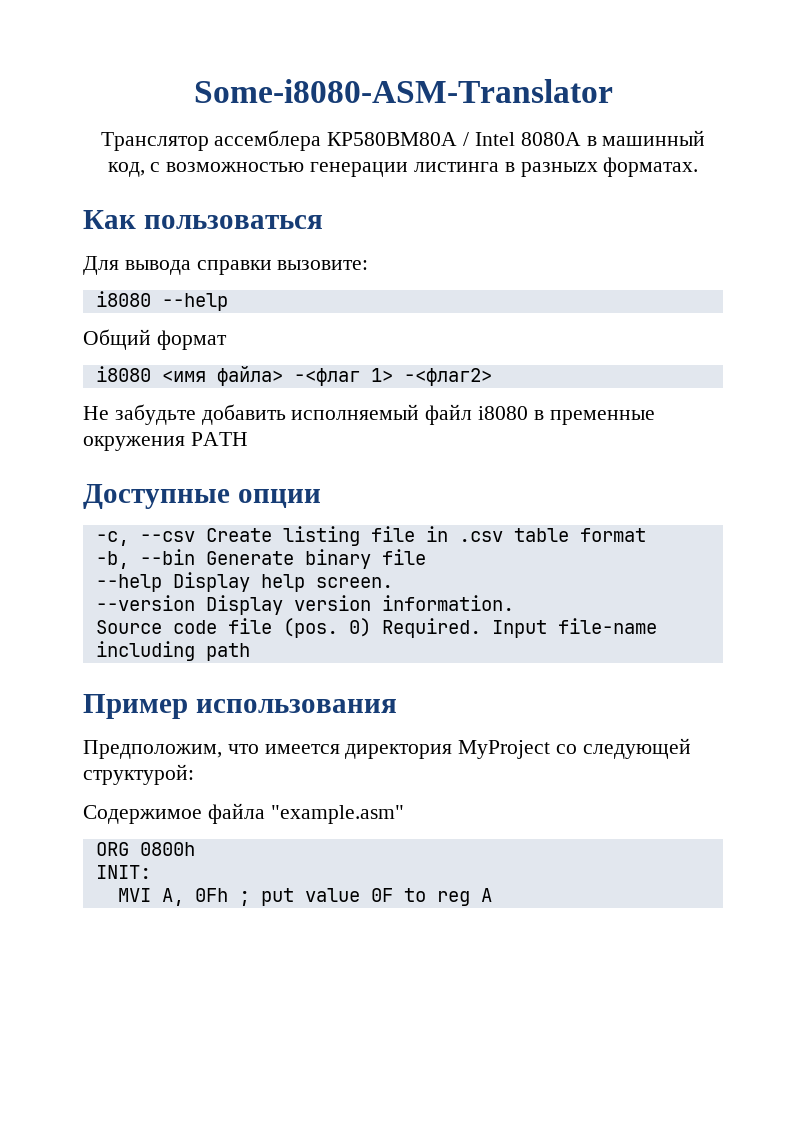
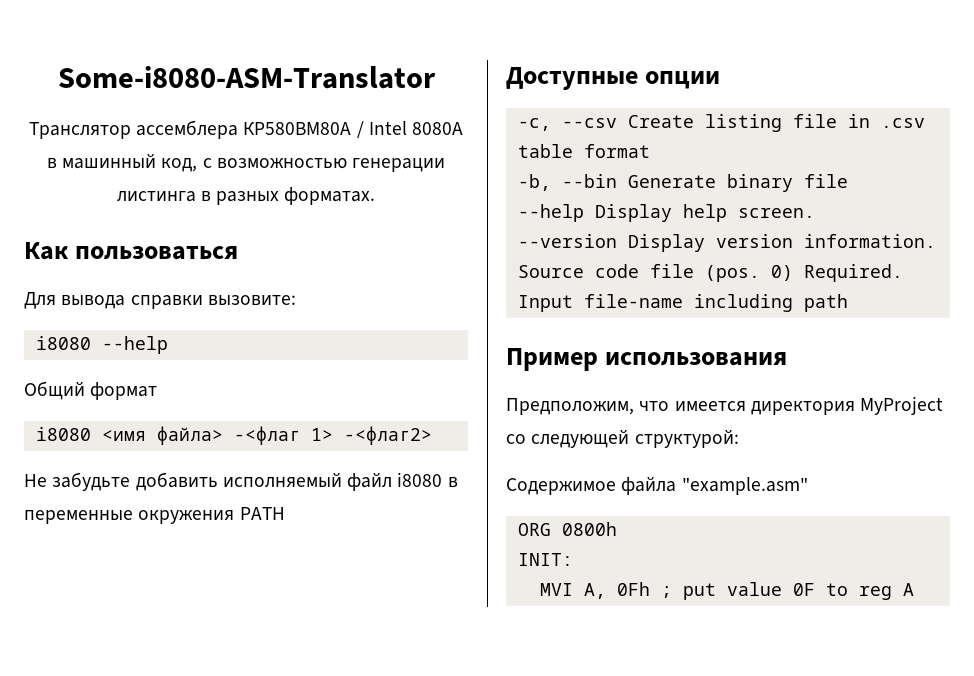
[520,162,598,177] разныzх -> [216,191,280,205] разных
[549,410,655,425] пременные -> [24,510,133,524] переменные

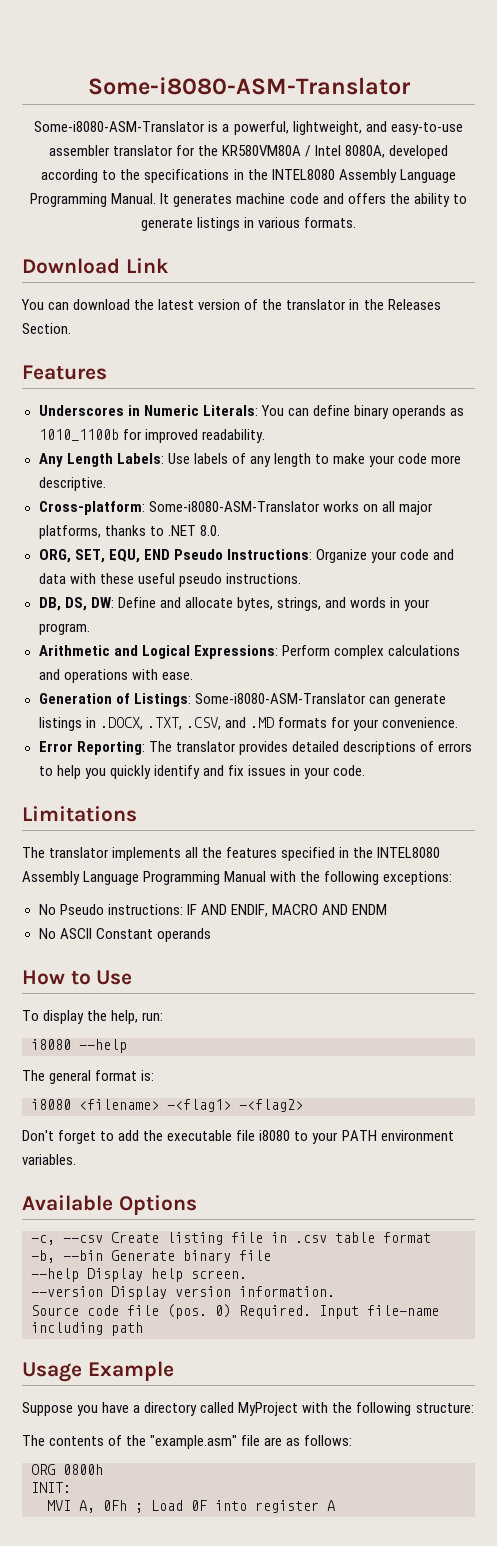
[28,120,464,139] [46,153,446,172] [116,187,376,205] [24,242,239,260] [24,292,296,309] [35,336,168,354] [24,381,158,400] [35,426,432,445] [24,472,458,491] [24,507,285,524] [506,67,721,90] Транслятор ассемблера КР580ВМ80А / Intel 8080A в машинный код, с возможностью генерации листинга в разных форматах. // Как пользоваться // Для вывода справки вызовите: // i8080 --help // Общий формат // i8080 <имя файла> -<флаг 1> -<флаг2> // Не забудьте добавить исполняемый файл i8080 в переменные окружения PATH // Доступные опции -> [34,121,463,135] [48,145,449,159] [41,169,456,183] [30,193,467,207] [140,217,357,231] [22,258,169,274] [21,299,441,310] [22,323,71,334] [22,365,107,380] [38,405,464,419] [38,429,265,443] [38,453,462,467] [38,477,106,491] [38,501,433,515] [38,525,220,539] [38,549,454,563] [38,573,301,587] [38,597,431,611] [38,623,90,635] [38,645,460,659] [38,669,193,683] [38,693,446,707] [38,717,459,731] [38,741,472,755] [38,765,366,779] [22,806,137,822] [22,847,441,861] [22,871,453,885] [38,904,387,917] [38,928,211,942] [22,970,133,985] [22,1010,164,1024] [31,1039,127,1053] [22,1070,155,1084] [31,1099,303,1112] [22,1130,454,1144] [22,1154,76,1165] [22,1195,197,1215] Some-i8080-ASM-Translator is a powerful, lightweight, and easy-to-use assembler translator for the KR580VM80A / Intel 8080A, developed according to the specifications in the INTEL8080 Assembly Language Programming Manual. It generates machine code and offers the ability to generate listings in various formats. // Download Link // You can download the latest version of the translator in the Releases Section. // Features // Underscores in Numeric Literals: You can define binary operands as 1010_1100b for improved readability. // Any Length Labels: Use labels of any length to make your code more descriptive. // Cross-platform: Some-i8080-ASM-Translator works on all major platforms, thanks to .NET 8.0. // ORG, SET, EQU, END Pseudo Instructions: Organize your code and data with these useful pseudo instructions. // DB, DS, DW: Define and allocate bytes, strings, and words in your program. // Arithmetic and Logical Expressions: Perform complex calculations and operations with ease. // Generation of Listings: Some-i8080-ASM-Translator can generate listings in .DOCX, .TXT, .CSV, and .MD formats for your convenience. // Error Reporting: The translator provides detailed descriptions of errors to help you quickly identify and fix issues in your code. // Limitations // The translator implements all the features specified in the INTEL8080 Assembly Language Programming Manual with the following exceptions: // No Pseudo instructions: IF AND ENDIF, MACRO AND ENDM // No ASCII Constant operands // How to Use // To display the help, run: // i8080 --help // The general format is: // i8080 <filename> -<flag1> -<flag2> // Don't forget to add the executable file i8080 to your PATH environment variables. // Available Options
[506,348,788,371] [506,396,944,415] [506,429,739,448] [506,476,808,495] Пример использования // Предположим, что имеется директория MyProject со следующей структурой: // Содержимое файла "example.asm" -> [22,1361,174,1382] [22,1402,474,1416] [22,1435,353,1449] Usage Example // Suppose you have a directory called MyProject with the following structure: // The contents of the "example.asm" file are as follows:
[682,582,892,600] put value 0F to reg -> [151,1500,319,1513] Load 0F into register

